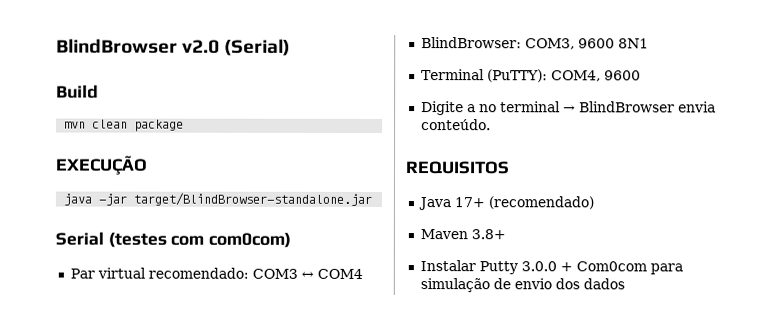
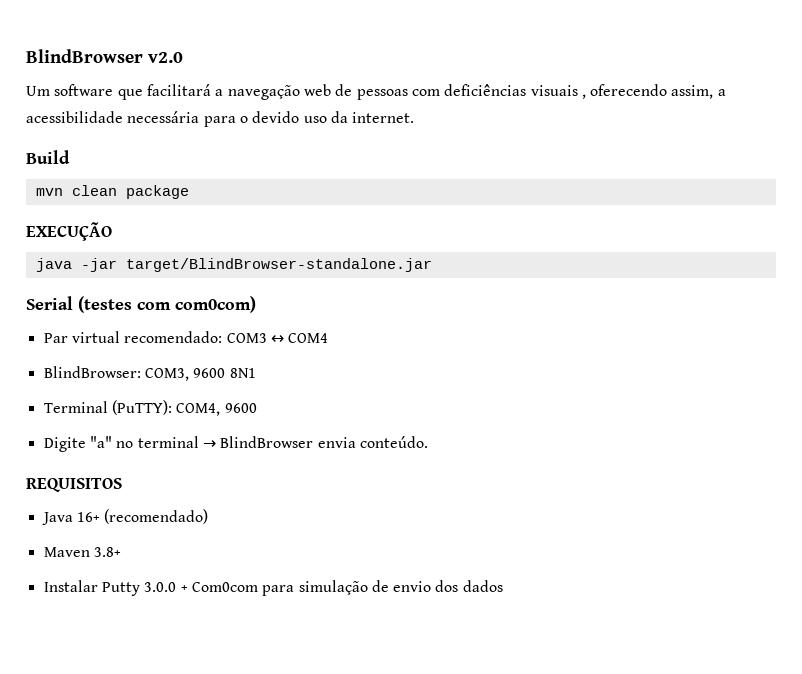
[224,38,292,56] (Serial) -> [26,84,726,100] [26,111,415,127] // Um software que facilitará a navegação web de pessoas com deficiências visuais , oferecendo assim, a acessibilidade necessária para o devido uso da internet.
[466,104,476,113] a -> [89,436,112,448] "a"
[453,197,485,208] 17+ -> [76,512,100,522] 16+

